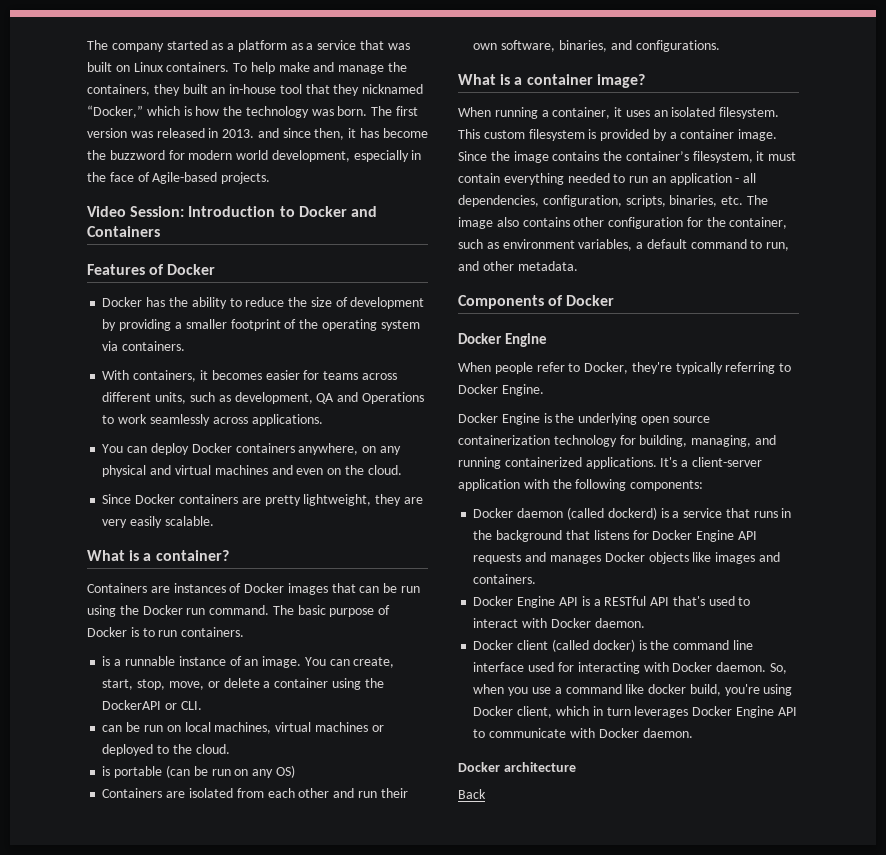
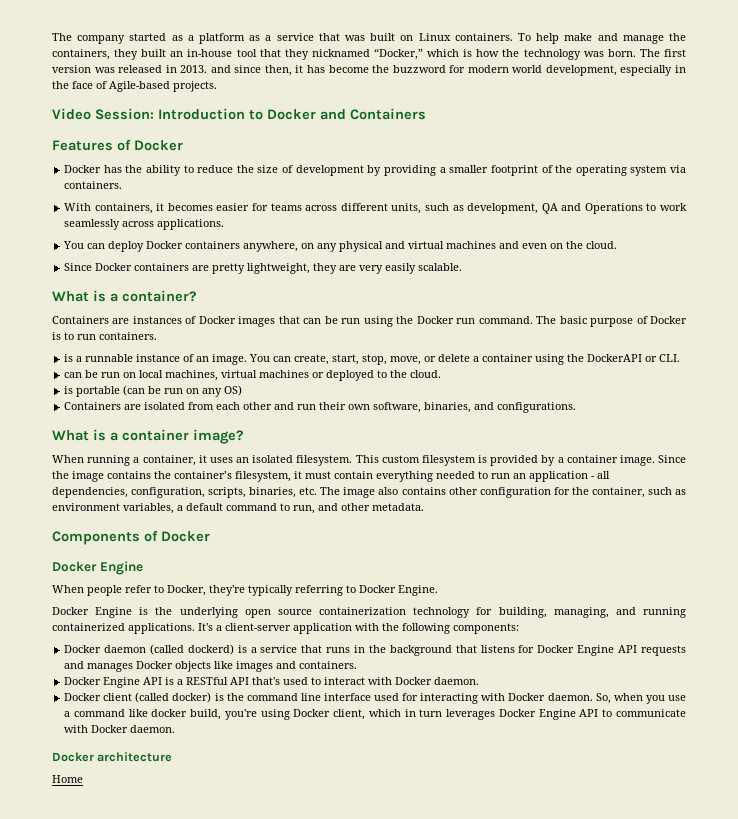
[458,789,486,799] Back -> [52,775,83,783] Home

